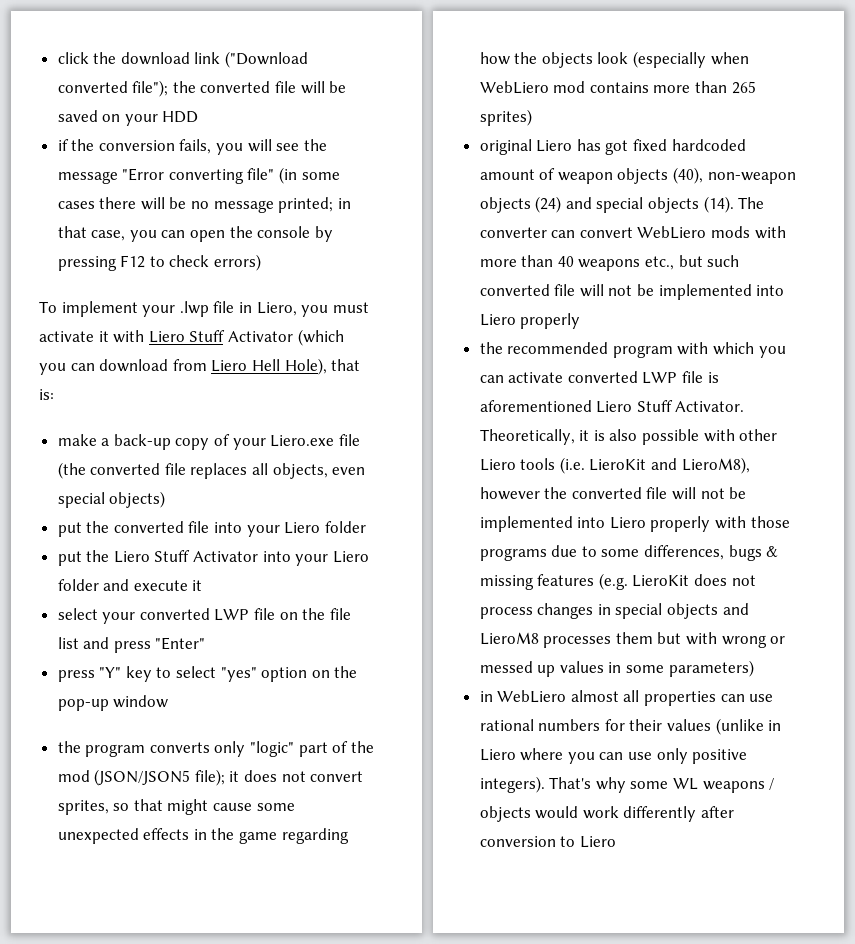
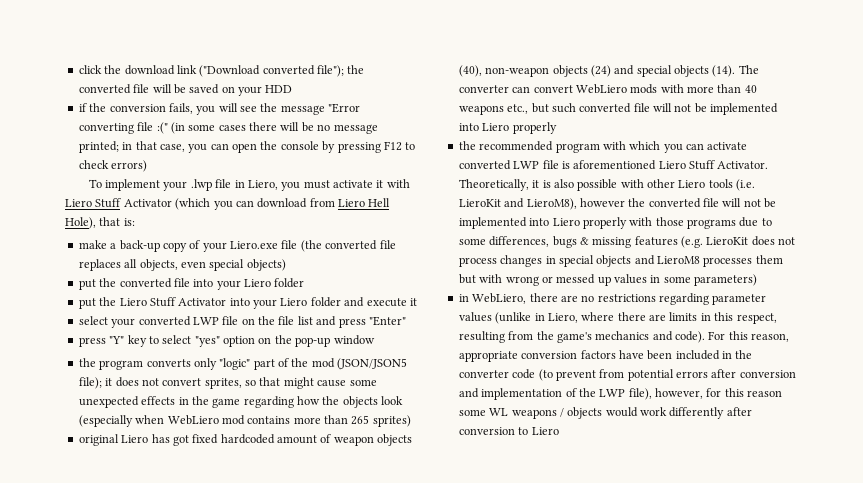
[247,168,275,180] file" -> [137,122,168,134] file :("
[497,690,774,706] [479,718,782,735] [479,748,748,764] [479,776,626,793] WebLiero almost all properties can use rational numbers for their values (unlike in Liero where you can use only positive integers). That's why -> [472,293,767,305] [458,312,777,324] [458,331,790,343] [458,350,753,362] [458,369,796,381] [458,388,783,400] WebLiero, there are no restrictions regarding parameter values (unlike in Liero, where there are limits in this respect, resulting from the game's mechanics and code). For this reason, appropriate conversion factors have been included in the converter code (to prevent from potential errors after conversion and implementation of the LWP file), however, for this reason

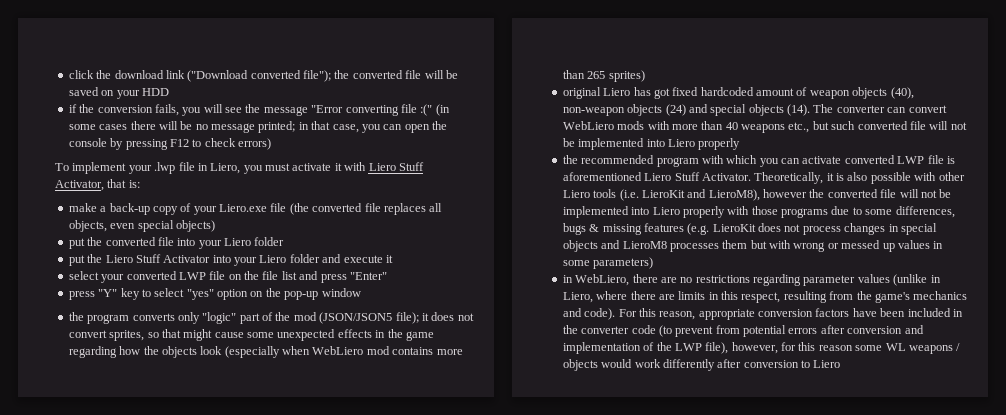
[123,198,391,210] [65,217,96,229] Activator (which you can download from Liero Hell Hole), -> [55,180,104,191] Activator,

